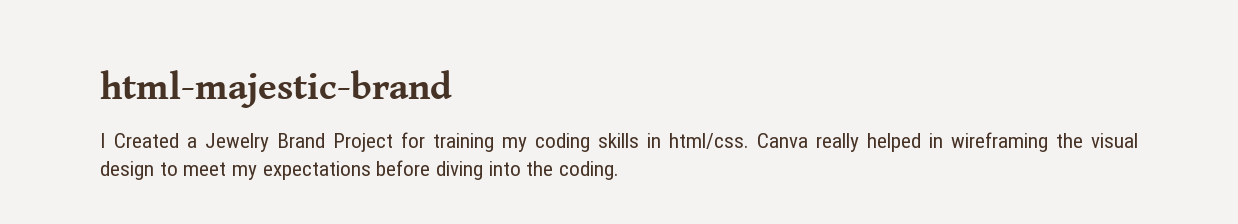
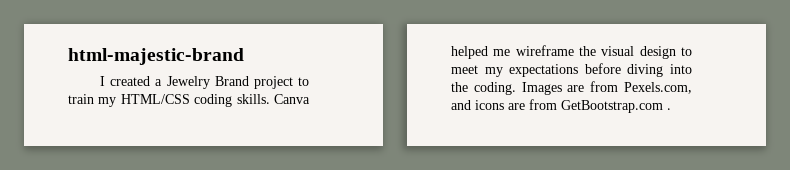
[114,133,179,148] Created -> [110,76,151,86] created
[333,132,1048,152] Project for training my coding skills in html/css. Canva really helped in wireframing -> [253,76,309,89] [68,94,310,107] [451,45,574,59] project to train my HTML/CSS coding skills. Canva helped me wireframe
(620, 170) none -> [521,81,692,95] [451,99,671,113] Images are from Pexels.com, and icons are from GetBootstrap.com .

